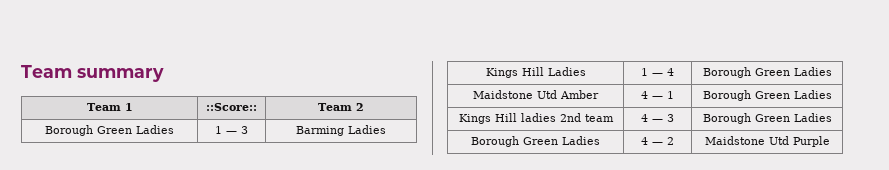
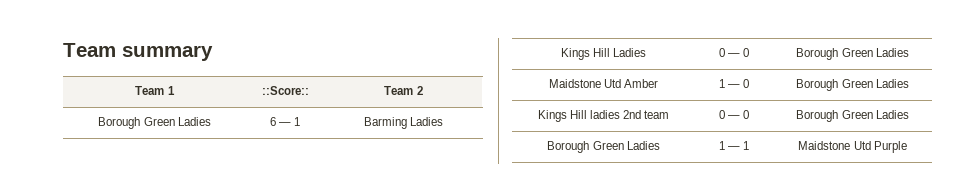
[215,126,248,134] 1 — 3 -> [269,117,301,126] 6 — 1
[641,68,674,76] 1 — 4 -> [718,48,750,57] 0 — 0
[641,91,674,99] 4 — 1 -> [718,79,750,88] 1 — 0
[641,114,674,122] 4 — 3 -> [718,110,750,119] 0 — 0
[641,137,674,145] 4 — 2 -> [718,141,750,150] 1 — 1

